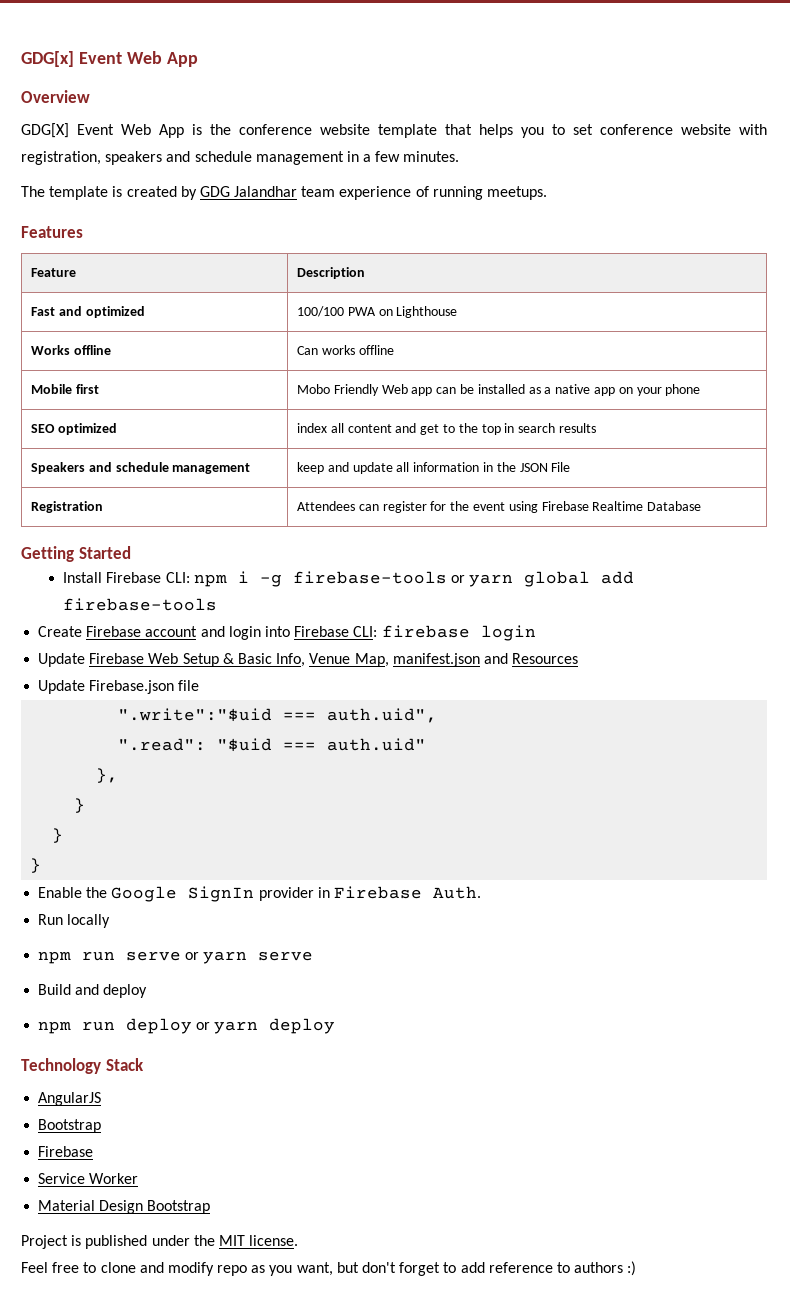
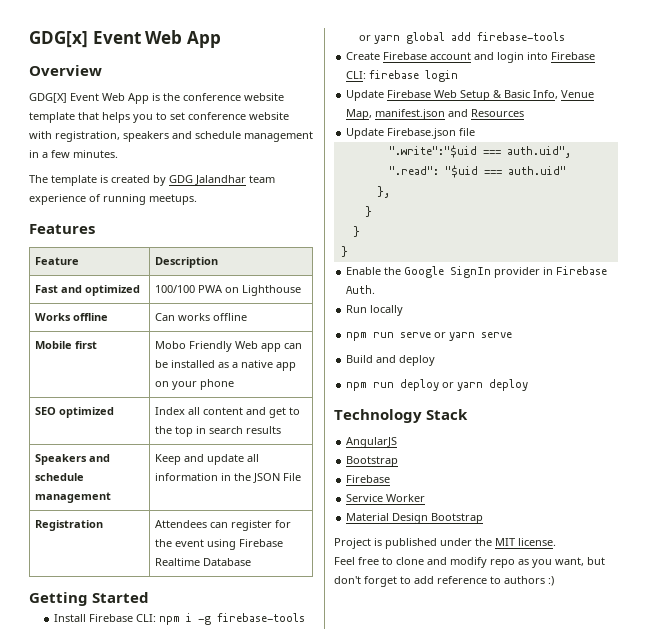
[297,423,328,433] index -> [155,407,186,415] Index
[297,462,325,474] keep -> [155,454,182,465] Keep

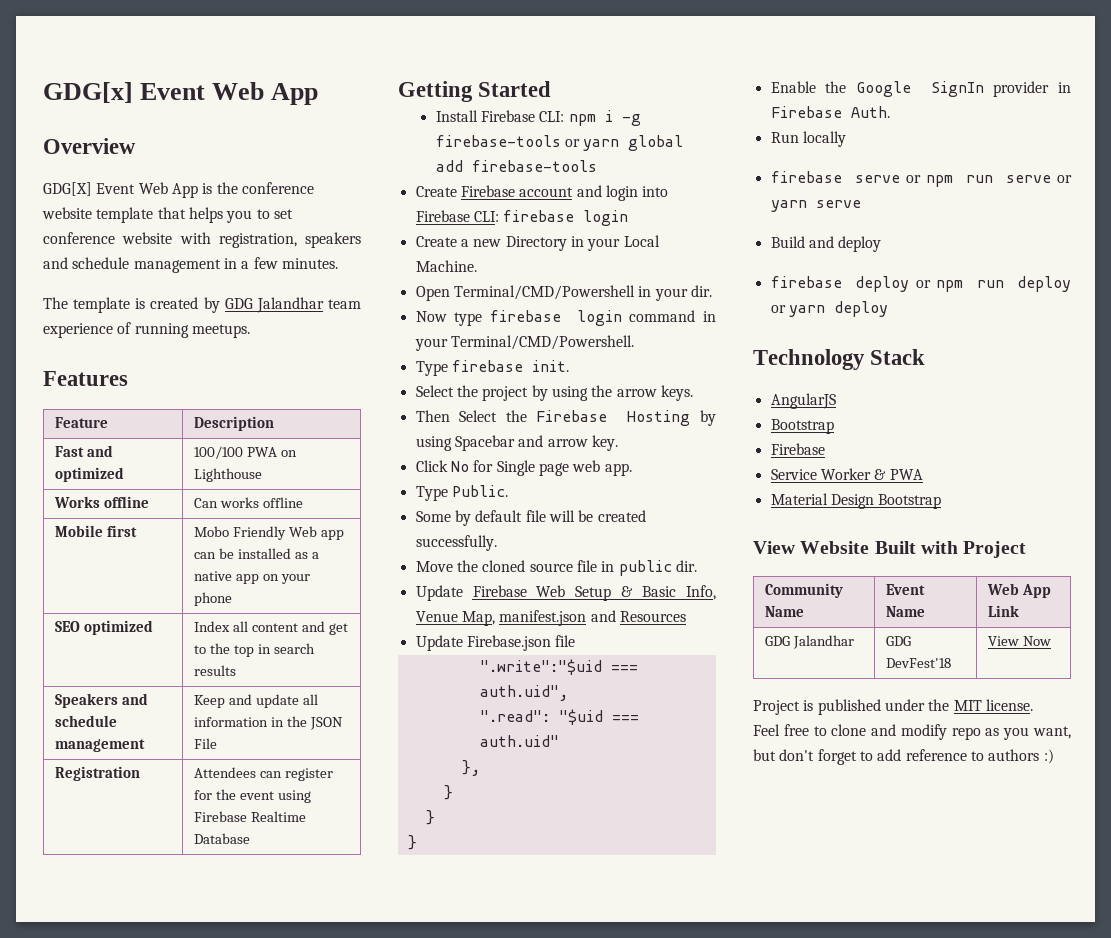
(459, 76) none -> [415,235,660,251] [415,260,477,272] [415,285,712,301] [415,310,716,326] [414,335,634,351] [415,360,569,376] [415,385,693,401] [415,410,716,426] [415,435,618,451] [415,460,632,476] [415,485,508,501] [415,510,646,526] [415,535,497,551] [415,560,697,576] // Create a new Directory in your Local Machine. // Open Terminal/CMD/Powershell in your dir. // Now type firebase login command in your Terminal/CMD/Powershell. // Type firebase init. // Select the project by using the arrow keys. // Then Select the Firebase Hosting by using Spacebar and arrow key. // Click No for Single page web app. // Type Public. // Some by default file will be created successfully. // Move the cloned source file in public dir.
(404, 310) none -> [770,171,921,183] firebase serve or
(436, 360) none -> [770,276,931,292] firebase deploy or
(426, 498) none -> [874,469,923,480] & PWA
(484, 518) none -> [753,541,1027,558] [765,583,844,598] [765,606,805,617] [886,584,926,595] [886,606,926,617] [987,583,1052,598] [988,605,1020,617] [765,635,855,649] [886,636,912,646] [886,658,952,668] [988,636,1052,646] // View Website Built with Project // Community Name | Event Name | Web App Link // GDG Jalandhar | GDG DevFest'18 | View Now

